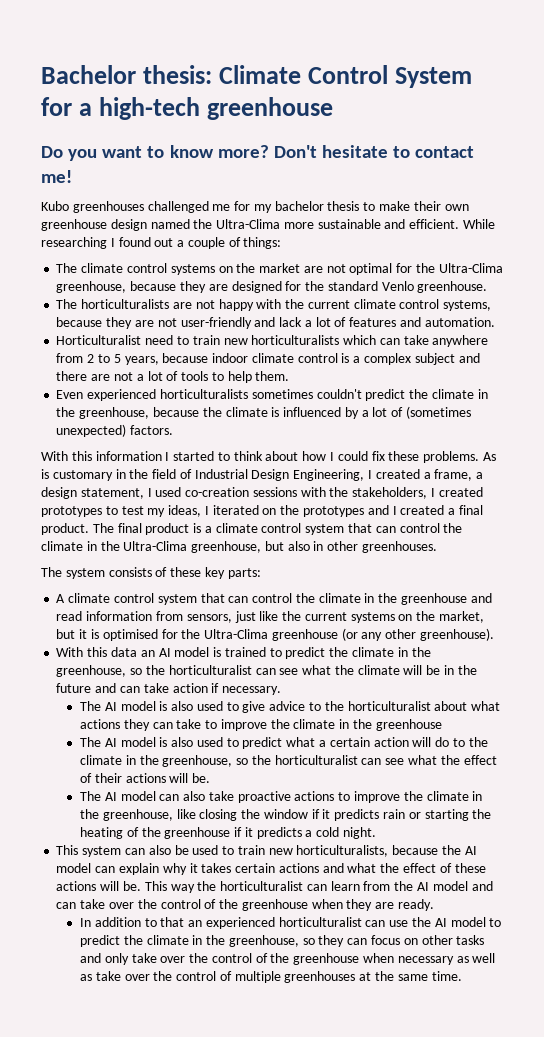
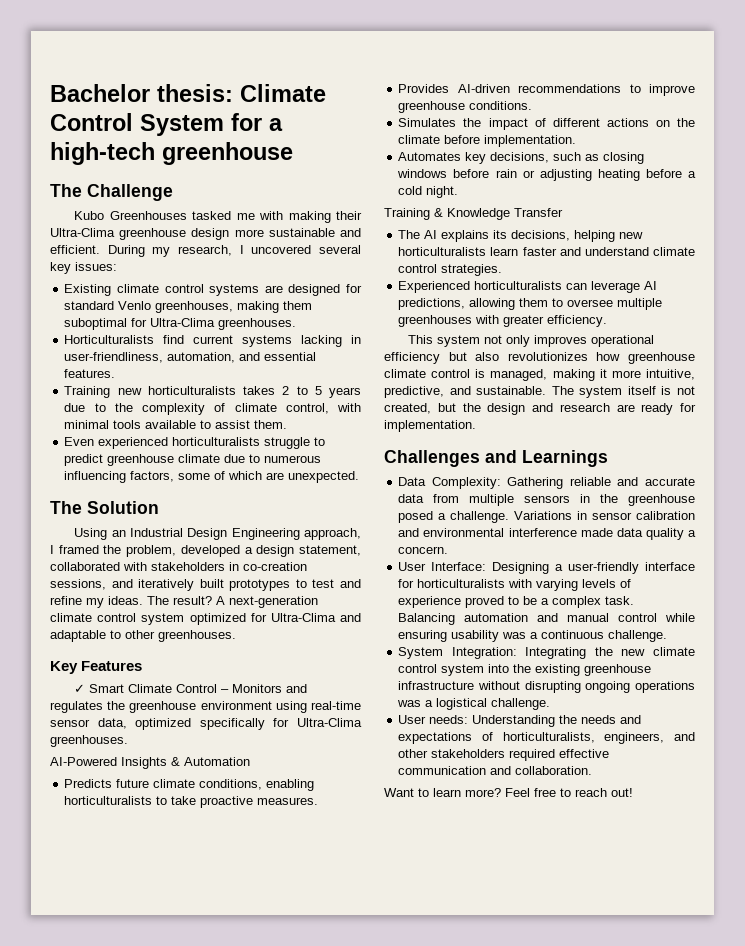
[41,145,475,161] [41,170,72,183] [41,201,469,213] [41,219,496,231] [41,237,282,249] [56,263,503,275] [56,281,206,293] Do you want to know more? Don't hesitate to contact me! // Kubo greenhouses challenged me for my bachelor thesis to make their own greenhouse design named the Ultra-Clima more sustainable and efficient. While researching I found out a couple of things: // The climate control systems on the market are not optimal for the Ultra-Clima greenhouse, because they -> [50,184,173,201] [74,211,362,223] [50,228,361,240] [50,245,361,257] [50,262,117,274] [64,284,260,296] The Challenge // Kubo Greenhouses tasked me with making their Ultra-Clima greenhouse design more sustainable and efficient. During my research, I uncovered several key issues: // Existing climate control systems
[305,281,325,291] the -> (362, 288) none
[417,281,488,293] [56,299,492,311] [56,317,495,329] [56,335,489,347] [56,353,480,365] [56,371,290,383] [56,389,488,401] [56,406,471,419] [56,424,174,437] [41,451,496,463] [41,469,484,481] [41,487,483,499] [41,505,483,517] [41,523,463,535] [41,541,438,553] [41,567,261,579] [56,593,492,605] [56,611,484,623] [56,628,494,641] [56,647,431,659] [56,665,477,677] [56,683,282,695] [79,701,501,713] [79,719,442,731] [79,737,488,749] [79,755,497,767] [79,773,211,783] [79,791,483,803] [79,809,492,821] [79,827,376,839] [56,845,477,857] [56,863,486,875] [56,881,493,893] [56,899,434,911] [79,917,502,929] [79,935,485,947] [79,953,496,965] [79,971,462,983] greenhouse. // The horticulturalists are not happy with the current climate control systems, because they are not user-friendly and lack a lot of features and automation. // Horticulturalist need to train new horticulturalists which can take anywhere from 2 to 5 years, because indoor climate control is a complex subject and there are not a lot of tools to help them. // Even experienced horticulturalists sometimes couldn't predict the climate in the greenhouse, because the climate is influenced by a lot of (sometimes unexpected) factors. // With this information I started to think about how I could fix these problems. As is customary in the field of Industrial Design Engineering, I created a frame, a design statement, I used co-creation sessions with the stakeholders, I created prototypes to test my ideas, I iterated on the prototypes and I created a final product. The final product is a climate control system that can control the climate in the Ultra-Clima greenhouse, but also in other greenhouses. // The system consists of these key parts: // A climate control system that can control the climate in the greenhouse and read information from sensors, just like the current systems on the market, but it is optimised for the Ultra-Clima greenhouse (or any other greenhouse). // With this data an AI model is trained to predict the climate in the greenhouse, so the horticulturalist can see what the climate will be in the future and can take action if necessary. // The AI model is also used to give advice to the horticulturalist about what actions they can take to improve the climate in the greenhouse // The AI model is also used to predict what a certain action will do to the climate in the greenhouse, so the horticulturalist can see what the effect of their actions will be. // The AI model can also take proactive actions to improve the climate in the greenhouse, like closing the window if it predicts rain or starting the heating of the greenhouse if it predicts a cold night. // This system can also be used to train new horticulturalists, because the AI model can explain why it takes certain actions and what the effect of these actions will be. This way the horticulturalist can learn from the AI model and can take over the control of the greenhouse when they are ready. // In addition to that an experienced horticulturalist can use the AI model to predict the climate in the greenhouse, so they can focus on other tasks and only take over the control of the greenhouse when necessary as well as take over the control of multiple greenhouses at the same time. -> [155,301,313,313] [64,318,297,330] [64,335,361,347] [64,352,317,363] [64,369,116,378] [64,386,361,398] [64,403,361,415] [64,420,288,429] [64,437,326,449] [64,454,322,466] [64,471,360,483] [50,501,159,514] [74,528,361,540] [50,545,361,557] [50,562,307,571] [50,579,361,591] [50,596,318,608] [50,613,361,625] [50,630,236,642] [50,661,143,674] [74,684,308,693] [50,701,361,713] [50,718,362,730] [50,735,128,747] [50,757,250,769] [64,779,315,791] [64,796,319,808] [398,84,695,96] [398,101,533,113] [398,118,695,130] [398,135,577,147] [398,152,645,164] [397,169,696,181] [398,186,459,198] [384,208,563,220] [398,230,644,242] [398,247,695,256] [398,264,503,276] [398,281,658,293] [398,298,663,310] [398,315,608,327] [408,335,655,347] [384,352,695,364] [384,369,695,381] [384,386,695,398] [384,403,696,415] [384,420,476,432] [384,450,608,467] [398,477,695,489] [398,494,695,506] [398,511,695,523] [398,528,696,540] [398,546,449,554] [398,562,695,574] [398,579,632,591] [398,596,635,608] [398,613,695,625] [398,630,668,642] [398,647,695,659] [398,664,652,676] [398,681,695,693] [397,698,551,710] [398,715,642,727] [398,732,695,744] [398,749,610,761] [398,766,593,775] [384,788,633,797] greenhouses, making them suboptimal for Ultra-Clima greenhouses. // Horticulturalists find current systems lacking in user-friendliness, automation, and essential features. // Training new horticulturalists takes 2 to 5 years due to the complexity of climate control, with minimal tools available to assist them. // Even experienced horticulturalists struggle to predict greenhouse climate due to numerous influencing factors, some of which are unexpected. // The Solution // Using an Industrial Design Engineering approach, I framed the problem, developed a design statement, collaborated with stakeholders in co-creation sessions, and iteratively built prototypes to test and refine my ideas. The result? A next-generation climate control system optimized for Ultra-Clima and adaptable to other greenhouses. // Key Features // ✓ Smart Climate Control – Monitors and regulates the greenhouse environment using real-time sensor data, optimized specifically for Ultra-Clima greenhouses. // AI-Powered Insights & Automation // Predicts future climate conditions, enabling horticulturalists to take proactive measures. // Provides AI-driven recommendations to improve greenhouse conditions. // Simulates the impact of different actions on the climate before implementation. // Automates key decisions, such as closing windows before rain or adjusting heating before a cold night. // Training & Knowledge Transfer // The AI explains its decisions, helping new horticulturalists learn faster and understand climate control strategies. // Experienced horticulturalists can leverage AI predictions, allowing them to oversee multiple greenhouses with greater efficiency. // This system not only improves operational efficiency but also revolutionizes how greenhouse climate control is managed, making it more intuitive, predictive, and sustainable. The system itself is not created, but the design and research are ready for implementation. // Challenges and Learnings // Data Complexity: Gathering reliable and accurate data from multiple sensors in the greenhouse posed a challenge. Variations in sensor calibration and environmental interference made data quality a concern. // User Interface: Designing a user-friendly interface for horticulturalists with varying levels of experience proved to be a complex task. Balancing automation and manual control while ensuring usability was a continuous challenge. // System Integration: Integrating the new climate control system into the existing greenhouse infrastructure without disrupting ongoing operations was a logistical challenge. // User needs: Understanding the needs and expectations of horticulturalists, engineers, and other stakeholders required effective communication and collaboration. // Want to learn more? Feel free to reach out!

